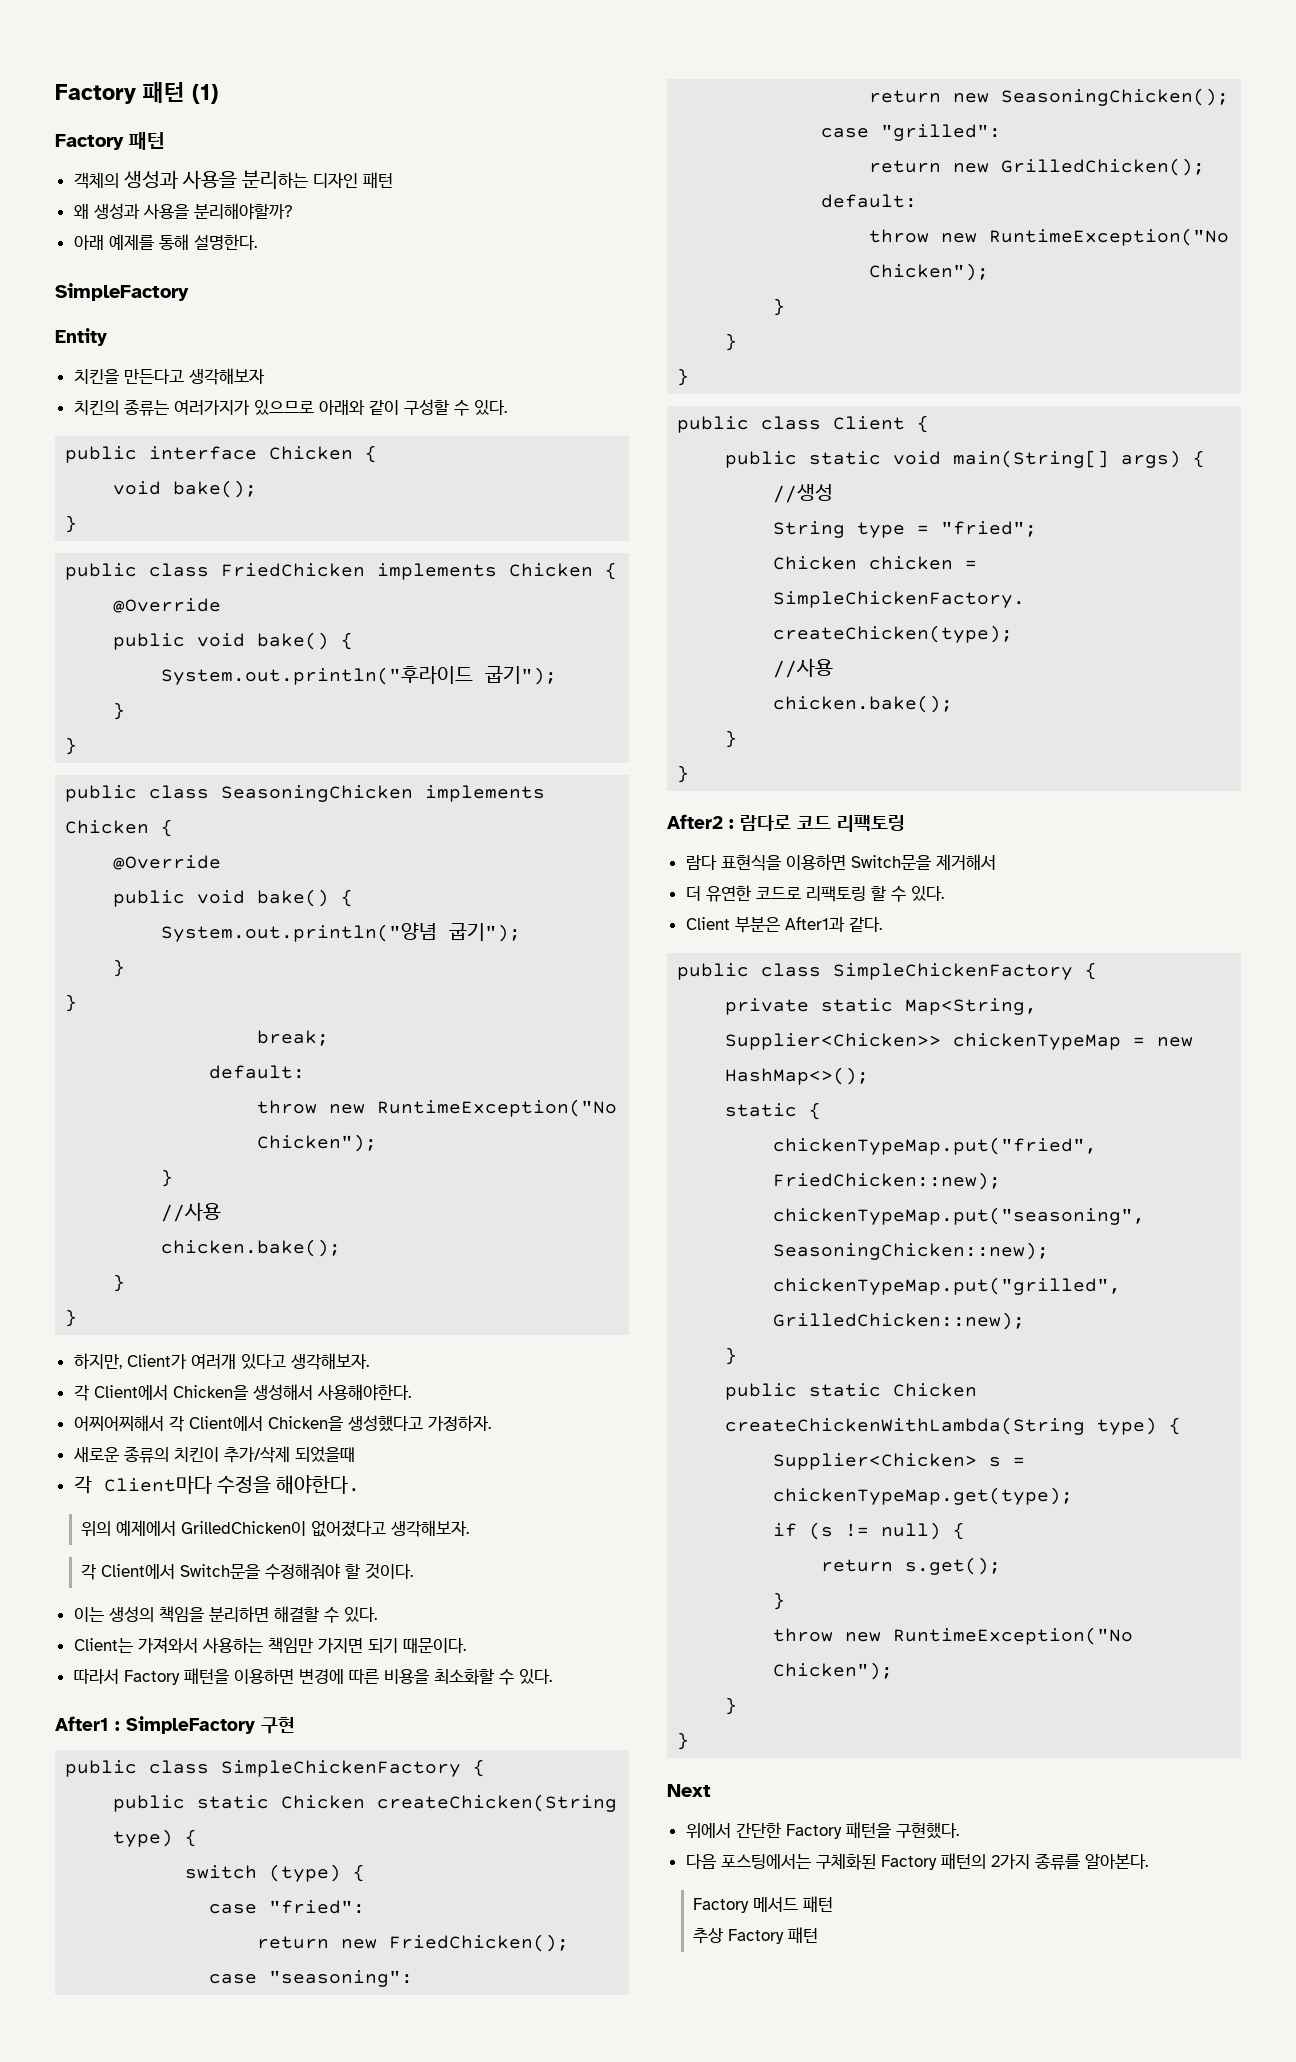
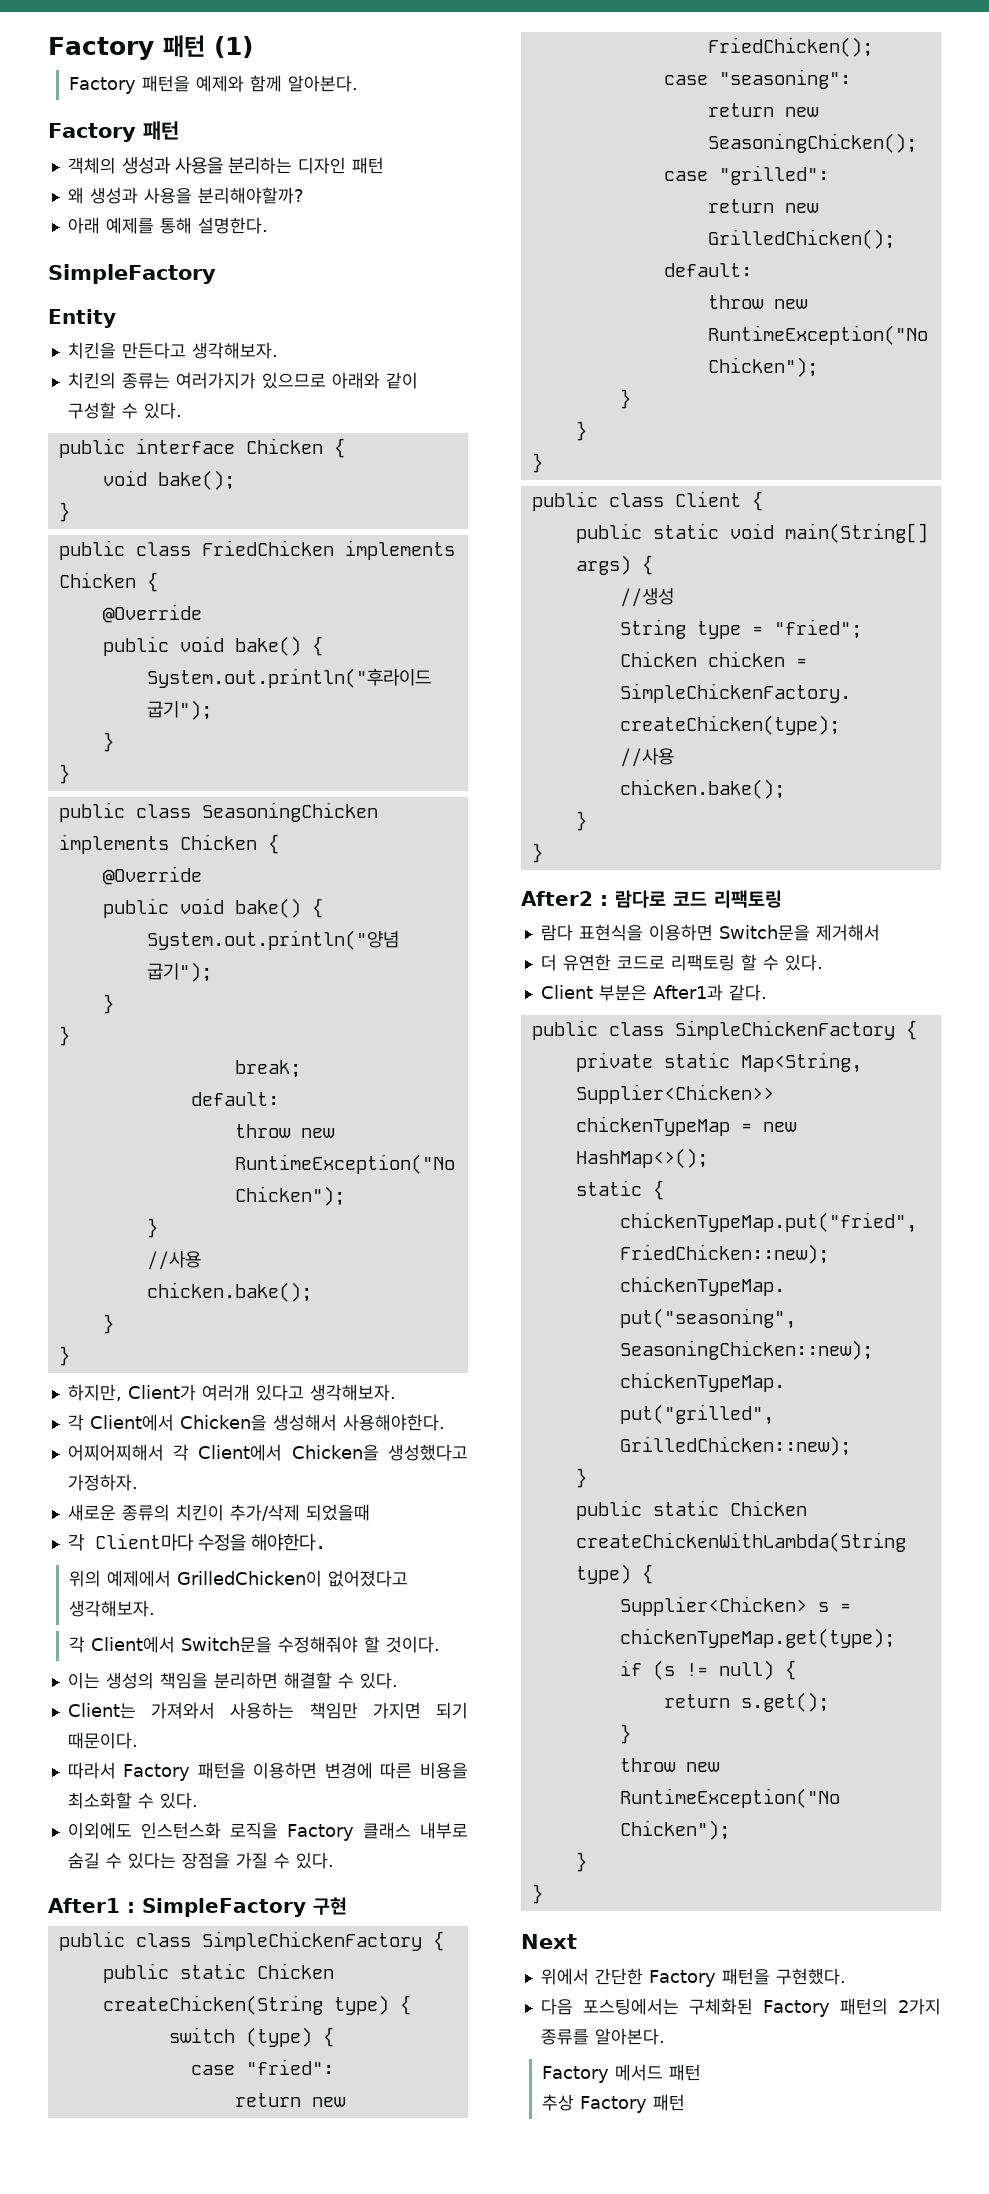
(218, 94) none -> [68,75,358,94] // Factory 패턴을 예제와 함께 알아본다.
[188,368,265,385] 생각해보자 -> [191,342,278,359] 생각해보자.
(552, 1676) none -> [67,1822,468,1841] [67,1852,334,1869] // 이외에도 인스턴스화 로직을 Factory 클래스 내부로 숨길 수 있다는 장점을 가질 수 있다.

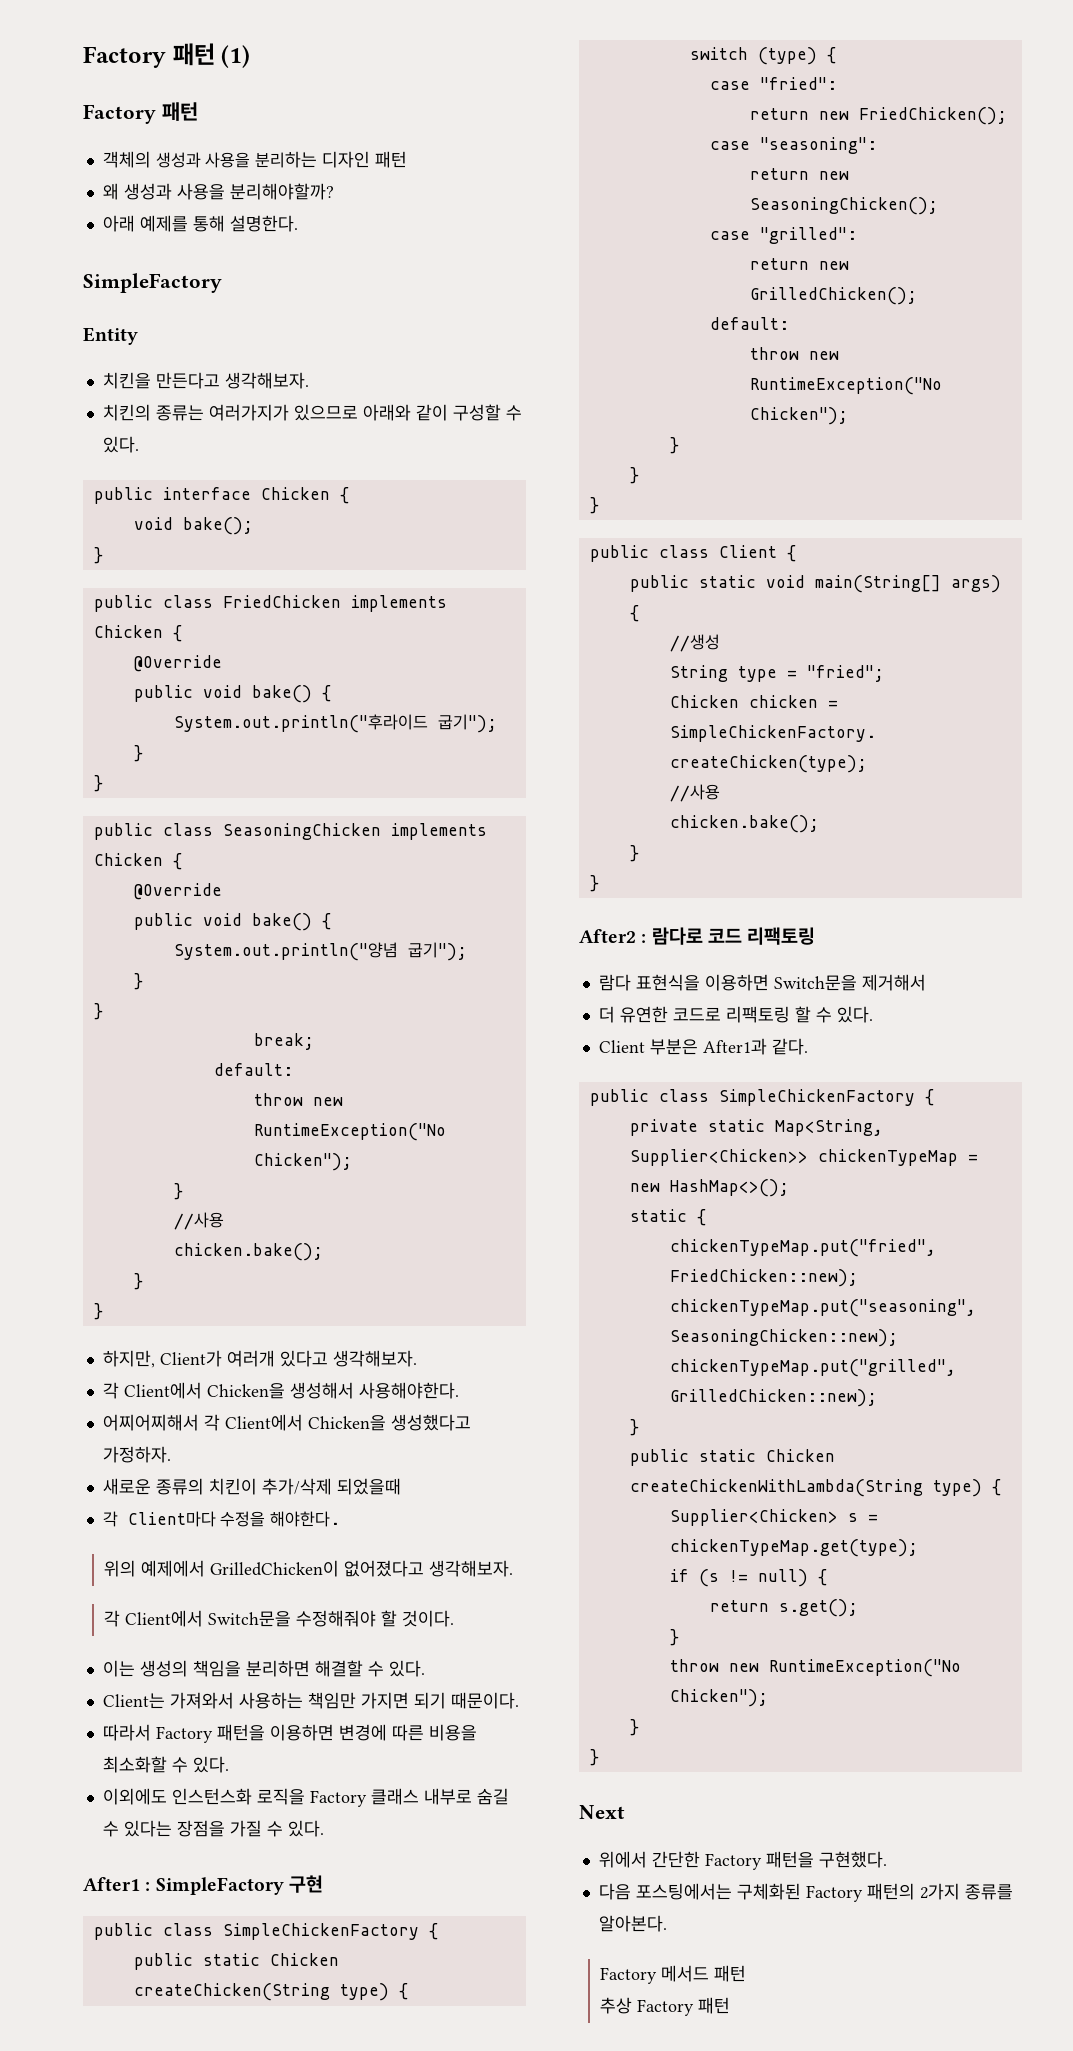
[68,75,358,94] // Factory 패턴을 예제와 함께 알아본다. -> (251, 56) none

